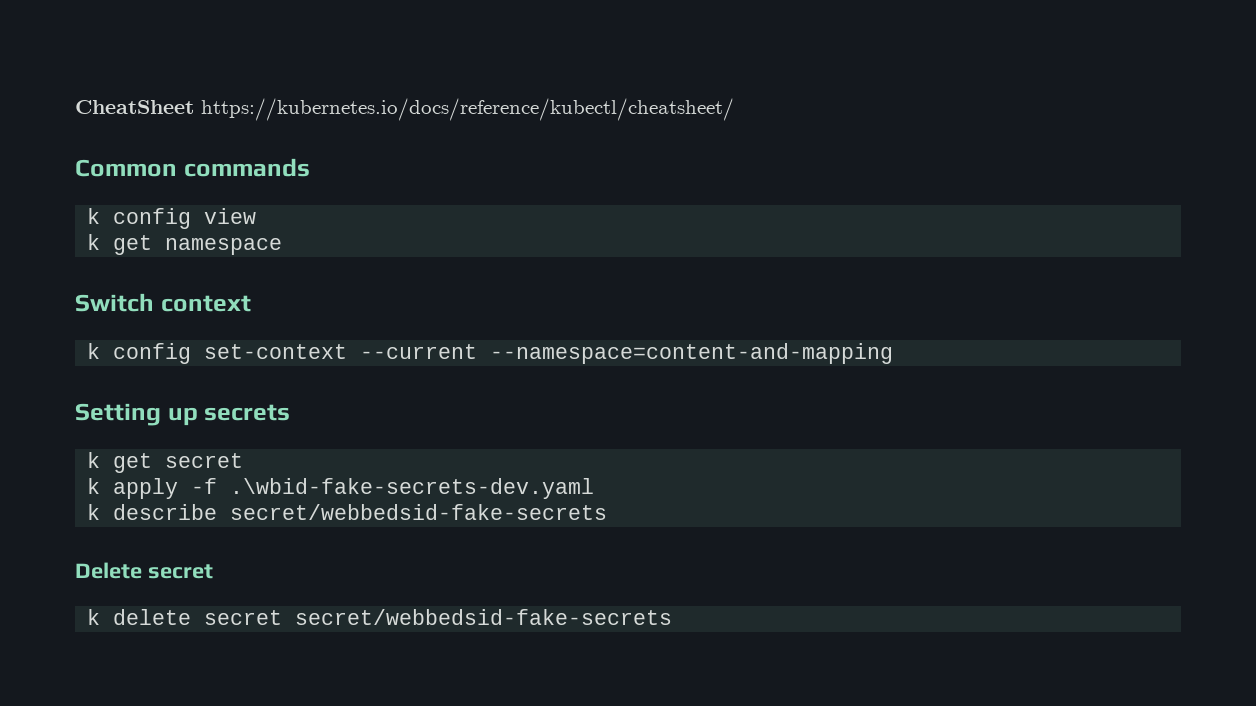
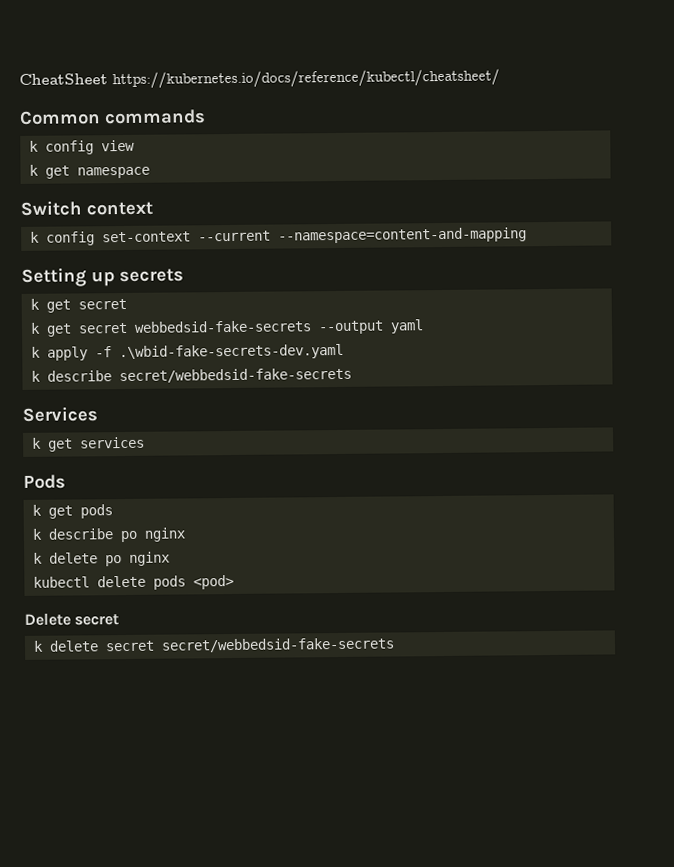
(244, 460) none -> [29,319,424,337] // k get secret webbedsid-fake-secrets --output yaml
(608, 512) none -> [22,406,98,422] [31,436,145,452] [23,474,66,489] [31,504,113,519] [31,527,186,543] [32,551,170,567] [32,574,234,590] // Services // k get services // Pods // k get pods // k describe po nginx // k delete po nginx // kubectl delete pods <pod>

